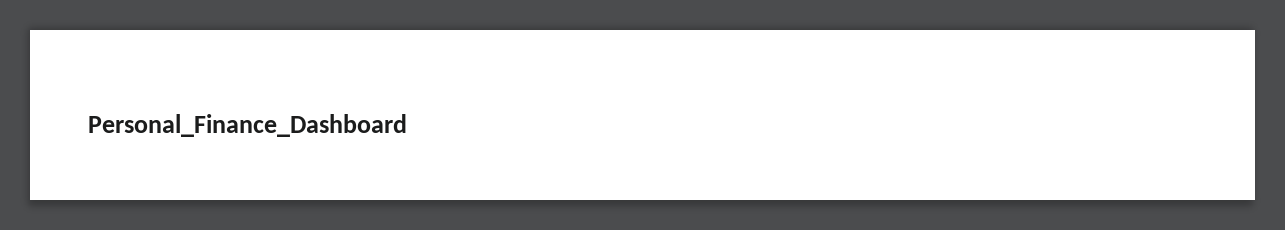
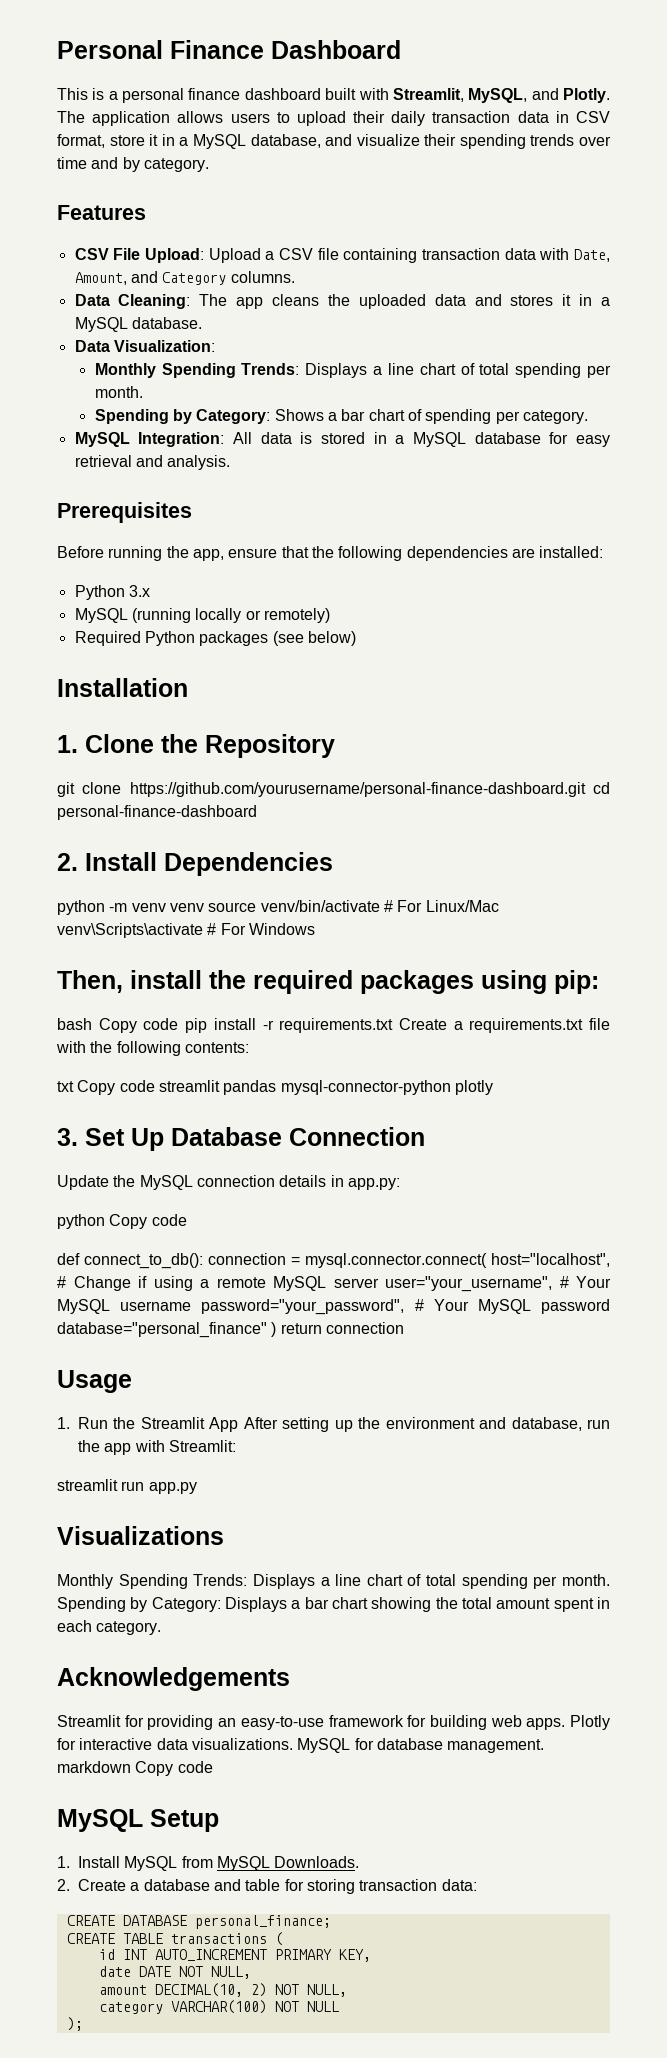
[88,114,407,137] Personal_Finance_Dashboard -> [57,40,401,59] [57,88,611,103] [57,111,610,126] [57,134,611,149] [57,157,209,172] [57,205,146,220] [74,248,611,263] [74,271,295,285] [74,294,611,309] [74,317,202,332] [74,340,215,352] [94,363,612,378] [94,386,143,398] [94,409,589,424] [74,432,611,447] [74,455,231,470] [57,502,192,523] [57,546,604,561] [74,585,150,600] [74,608,330,623] [74,631,356,646] [57,678,188,697] [57,734,335,758] [57,782,610,797] [57,805,257,820] [57,852,333,876] [57,900,499,915] [57,923,315,938] [57,970,599,994] [57,1018,610,1033] [56,1041,249,1056] [57,1080,493,1095] [57,1127,425,1151] [57,1175,400,1190] [57,1214,187,1229] [57,1253,610,1269] [57,1276,611,1292] [57,1299,611,1315] [57,1322,404,1338] [57,1370,132,1393] [57,1417,610,1432] [78,1440,236,1455] [57,1479,197,1494] [57,1526,224,1545] [57,1574,610,1589] [57,1597,610,1612] [57,1620,162,1635] [57,1667,290,1691] [57,1715,610,1730] [57,1738,545,1753] [57,1761,213,1776] [57,1809,219,1832] [57,1856,360,1871] [57,1879,477,1894] [66,1915,331,1929] [66,1932,283,1946] [98,1949,371,1962] [98,1966,251,1979] [98,1983,347,1997] [98,2000,339,2014] [66,2017,83,2031] Personal Finance Dashboard // This is a personal finance dashboard built with Streamlit, MySQL, and Plotly. The application allows users to upload their daily transaction data in CSV format, store it in a MySQL database, and visualize their spending trends over time and by category. // Features // CSV File Upload: Upload a CSV file containing transaction data with Date, Amount, and Category columns. // Data Cleaning: The app cleans the uploaded data and stores it in a MySQL database. // Data Visualization: // Monthly Spending Trends: Displays a line chart of total spending per month. // Spending by Category: Shows a bar chart of spending per category. // MySQL Integration: All data is stored in a MySQL database for easy retrieval and analysis. // Prerequisites // Before running the app, ensure that the following dependencies are installed: // Python 3.x // MySQL (running locally or remotely) // Required Python packages (see below) // Installation // 1. Clone the Repository // git clone https://github.com/yourusername/personal-finance-dashboard.git cd personal-finance-dashboard // 2. Install Dependencies // python -m venv venv source venv/bin/activate # For Linux/Mac venv\Scripts\activate # For Windows // Then, install the required packages using pip: // bash Copy code pip install -r requirements.txt Create a requirements.txt file with the following contents: // txt Copy code streamlit pandas mysql-connector-python plotly // 3. Set Up Database Connection // Update the MySQL connection details in app.py: // python Copy code // def connect_to_db(): connection = mysql.connector.connect( host="localhost", # Change if using a remote MySQL server user="your_username", # Your MySQL username password="your_password", # Your MySQL password database="personal_finance" ) return connection // Usage // 1. Run the Streamlit App After setting up the environment and database, run the app with Streamlit: // streamlit run app.py // Visualizations // Monthly Spending Trends: Displays a line chart of total spending per month. Spending by Category: Displays a bar chart showing the total amount spent in each category. // Acknowledgements // Streamlit for providing an easy-to-use framework for building web apps. Plotly for interactive data visualizations. MySQL for database management. markdown Copy code // MySQL Setup // 1. Install MySQL from MySQL Downloads. // 2. Create a database and table for storing transaction data: // CREATE DATABASE personal_finance; // CREATE TABLE transactions ( // id INT AUTO_INCREMENT PRIMARY KEY, // date DATE NOT NULL, // amount DECIMAL(10, 2) NOT NULL, // category VARCHAR(100) NOT NULL // );

